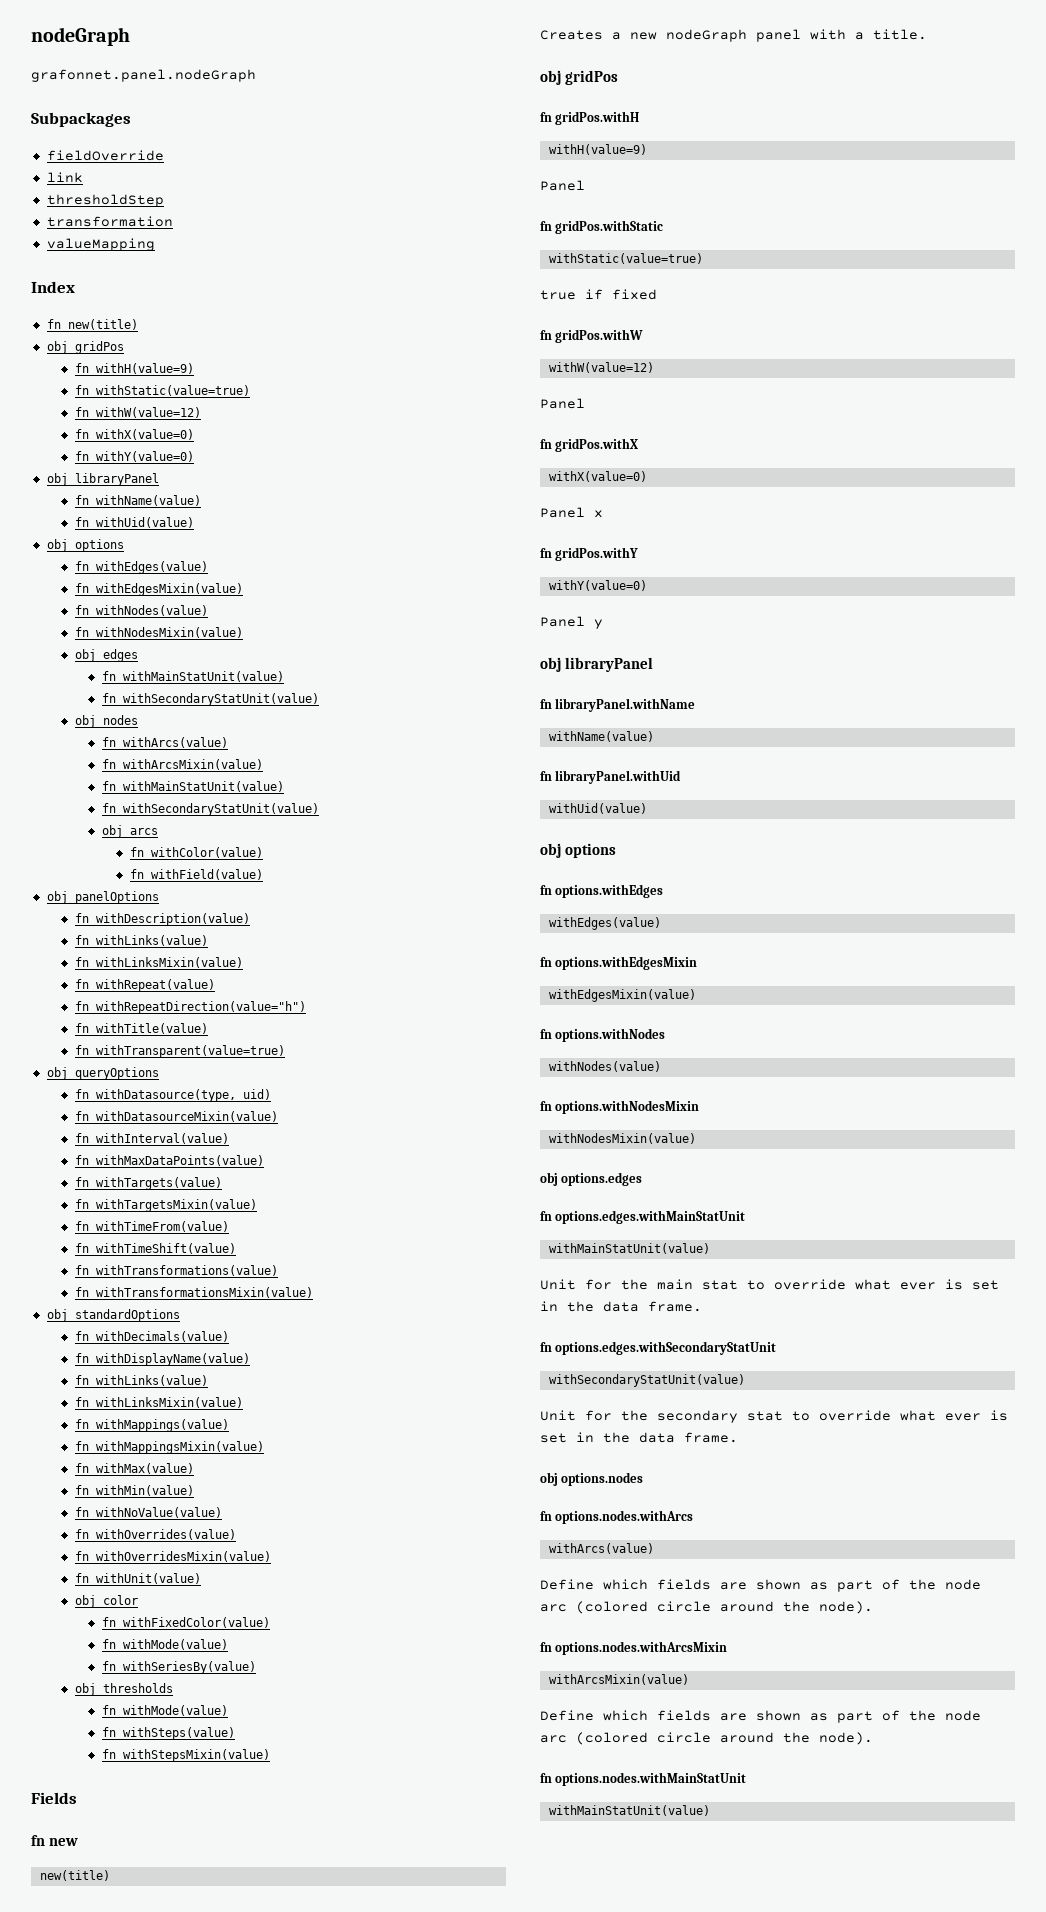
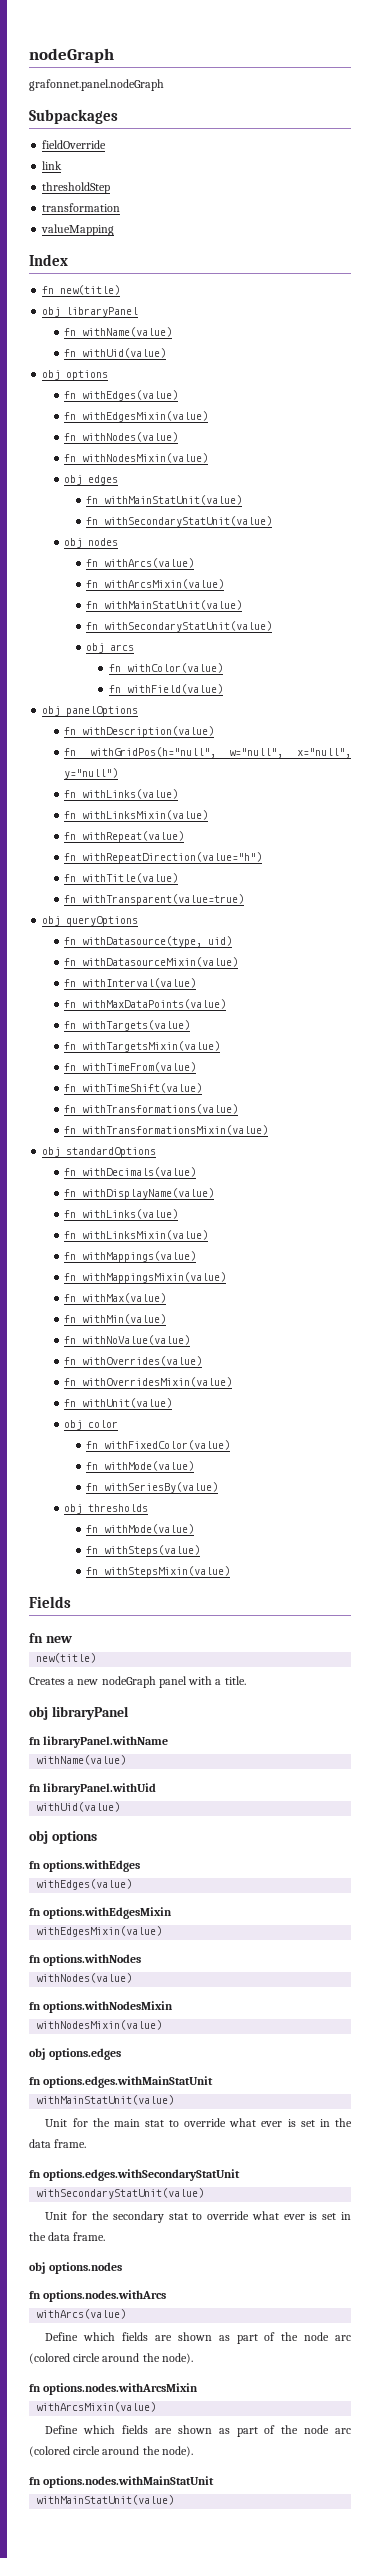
[46,341,124,354] [74,363,194,374] [74,385,250,396] [74,407,201,418] [74,429,194,440] [74,451,194,462] // obj gridPos // fn withH(value=9) // fn withStatic(value=true) // fn withW(value=12) // fn withX(value=0) // fn withY(value=0) -> (121, 290) none
(250, 919) none -> [64,747,351,758] [64,768,119,779] // fn withGridPos(h="null", w="null", x="null", y="null")
[540,70,618,85] [540,111,640,125] [548,144,647,155] [540,180,585,191] [540,220,664,234] [548,253,703,264] [540,289,657,300] [540,329,644,343] [548,362,654,373] [540,398,585,409] [540,438,639,452] [548,471,647,482] [540,507,603,518] [540,547,639,561] [548,580,647,591] [540,616,603,629] // obj gridPos // fn gridPos.withH // withH(value=9) // Panel // fn gridPos.withStatic // withStatic(value=true) // true if fixed // fn gridPos.withW // withW(value=12) // Panel // fn gridPos.withX // withX(value=0) // Panel x // fn gridPos.withY // withY(value=0) // Panel y -> (246, 1680) none

